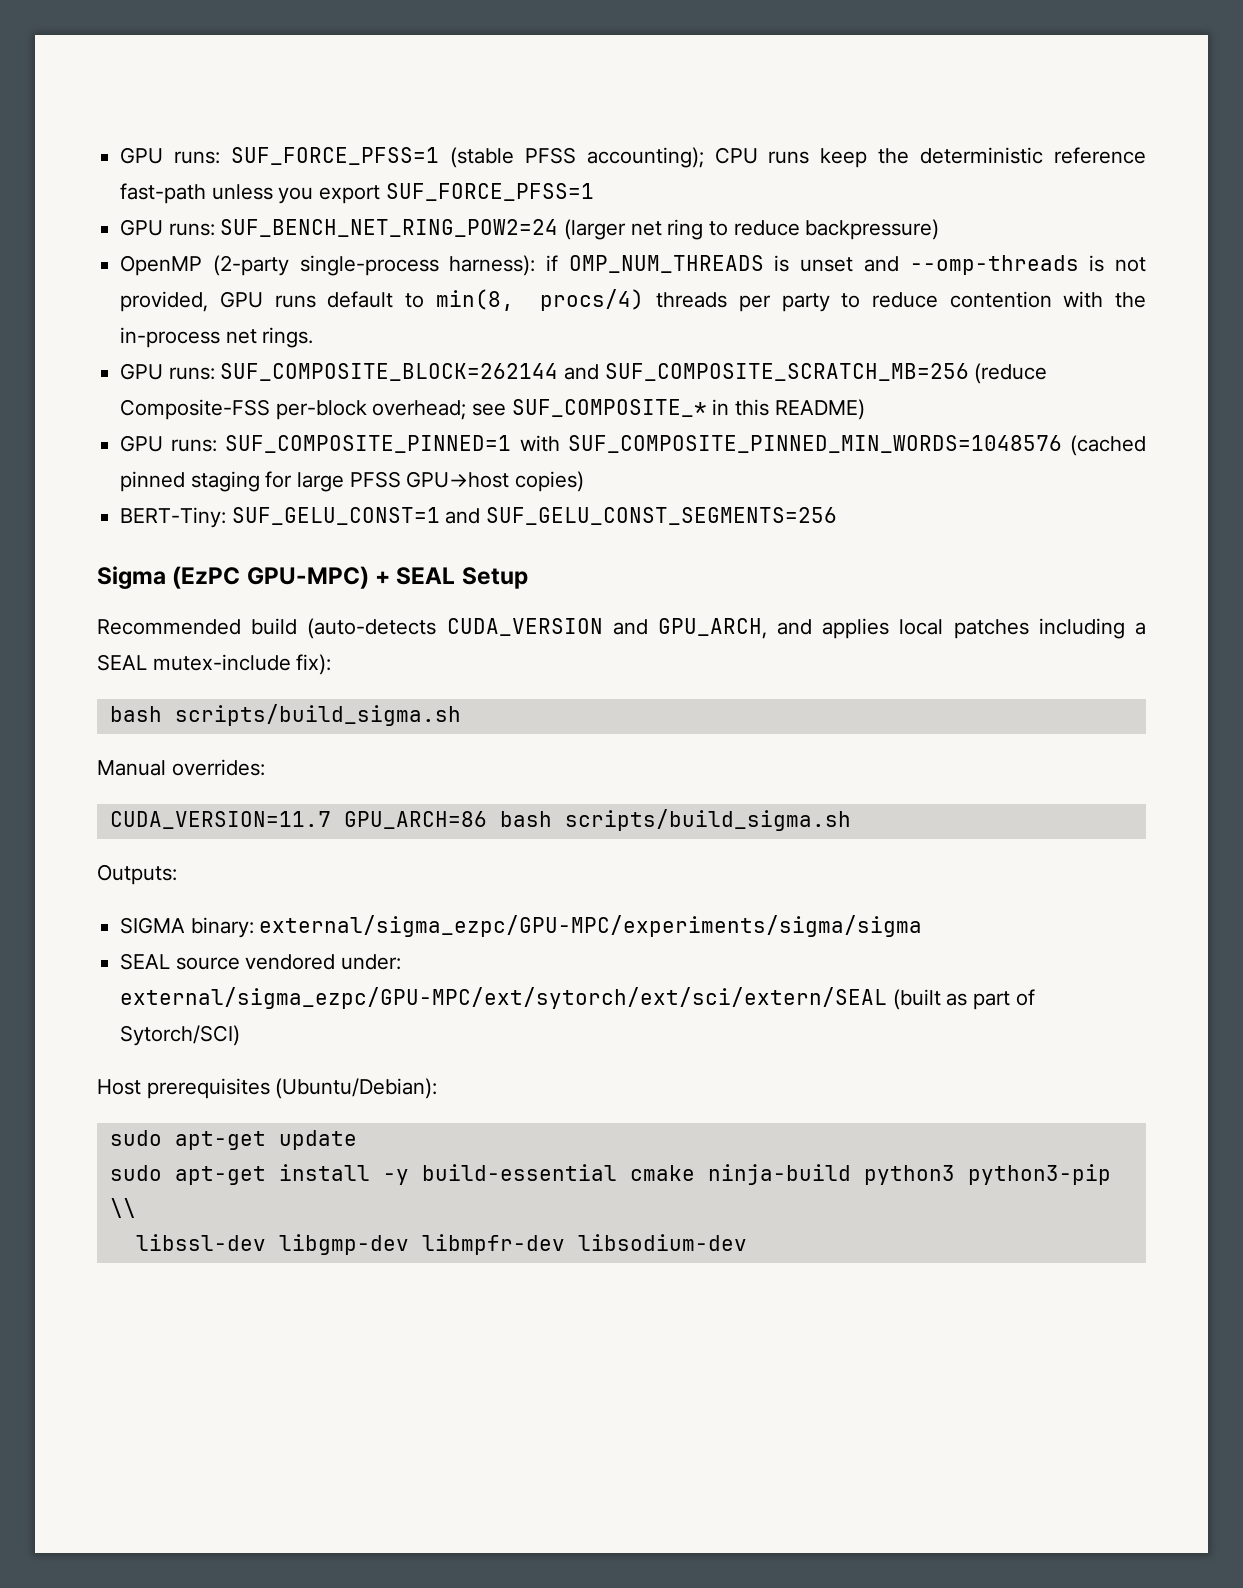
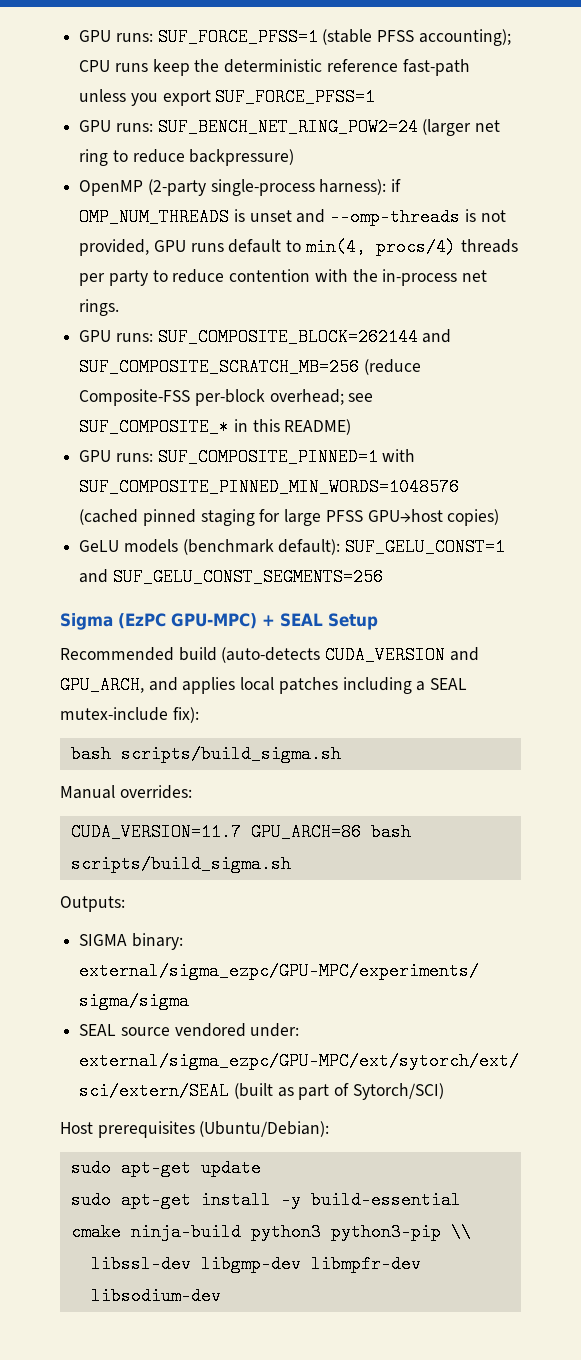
[435,289,514,311] min(8, -> [305,238,366,256] min(4,
[120,507,227,528] BERT-Tiny: -> [79,539,341,555] GeLU models (benchmark default):

